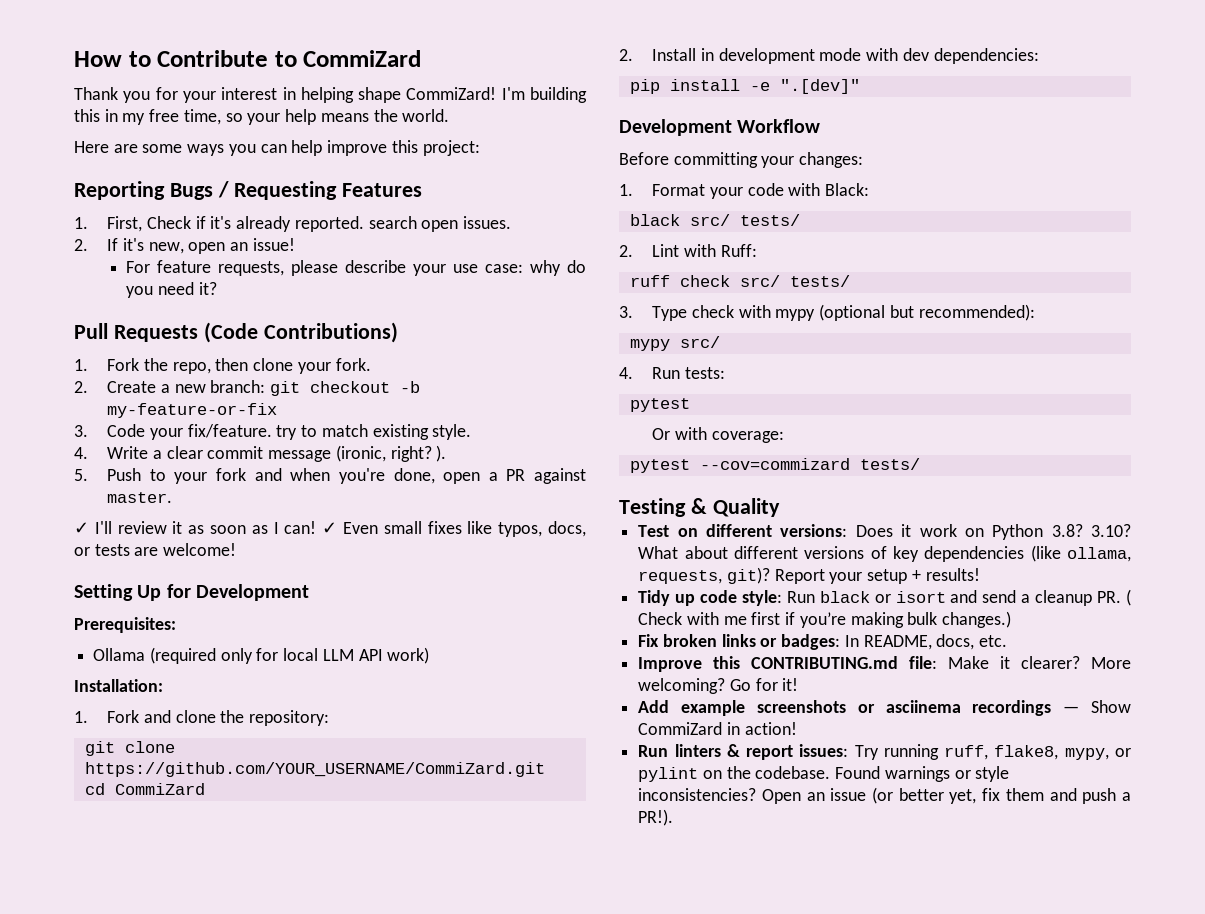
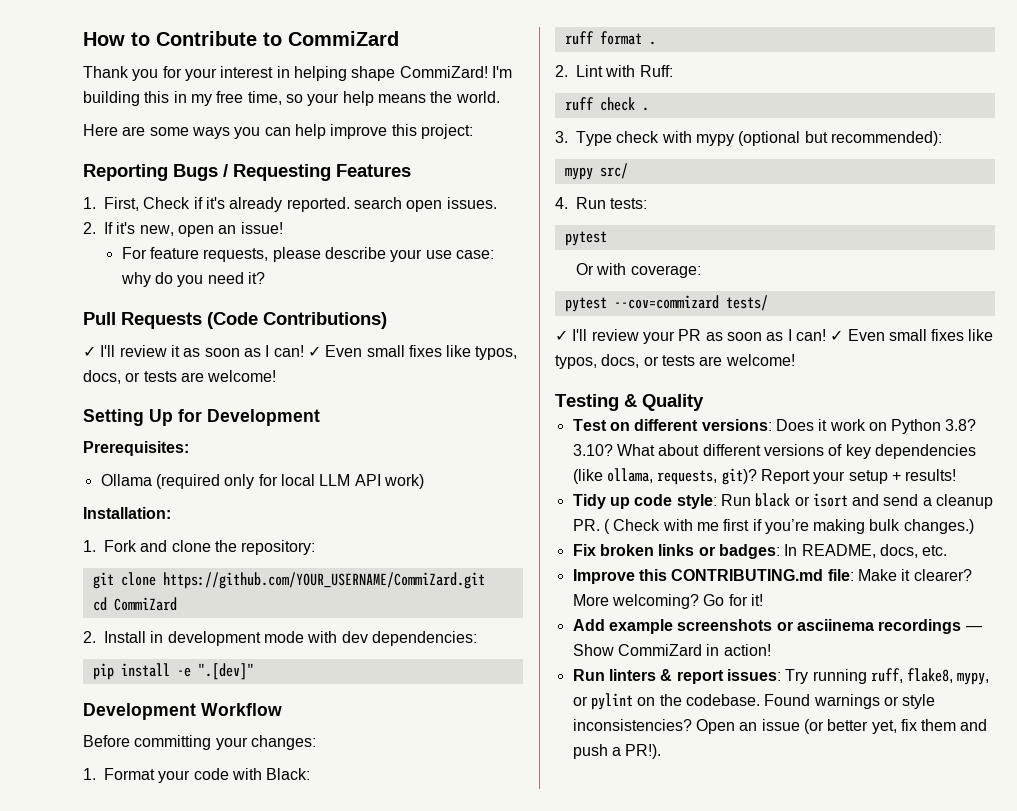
[74,358,371,374] [74,380,421,396] [107,403,278,418] [74,424,472,440] [74,445,447,462] [74,468,586,484] [107,492,173,503] // 1. Fork the repo, then clone your fork. // 2. Create a new branch: git checkout -b my-feature-or-fix // 3. Code your fix/feature. try to match existing style. // 4. Write a clear commit message (ironic, right? ). // 5. Push to your fork and when you're done, open a PR against master. -> (387, 320) none
[629,214,800,226] black src/ tests/ -> [564,31,656,45] ruff format .
[739,275,850,287] src/ tests/ -> [641,107,649,111] .
(920, 464) none -> [555,329,994,344] [555,354,795,369] // ✓ I'll review your PR as soon as I can! ✓ Even small fixes like typos, docs, or tests are welcome!

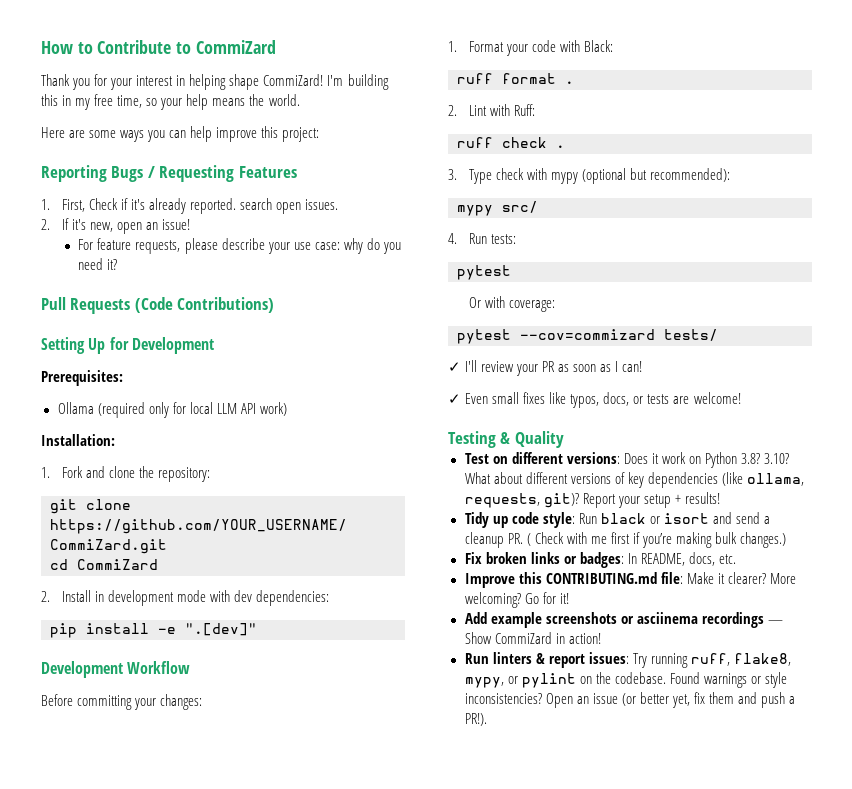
[83,345,518,360] [83,370,277,384] // ✓ I'll review it as soon as I can! ✓ Even small fixes like typos, docs, or tests are welcome! -> (275, 305) none
(826, 335) none -> (643, 366) //

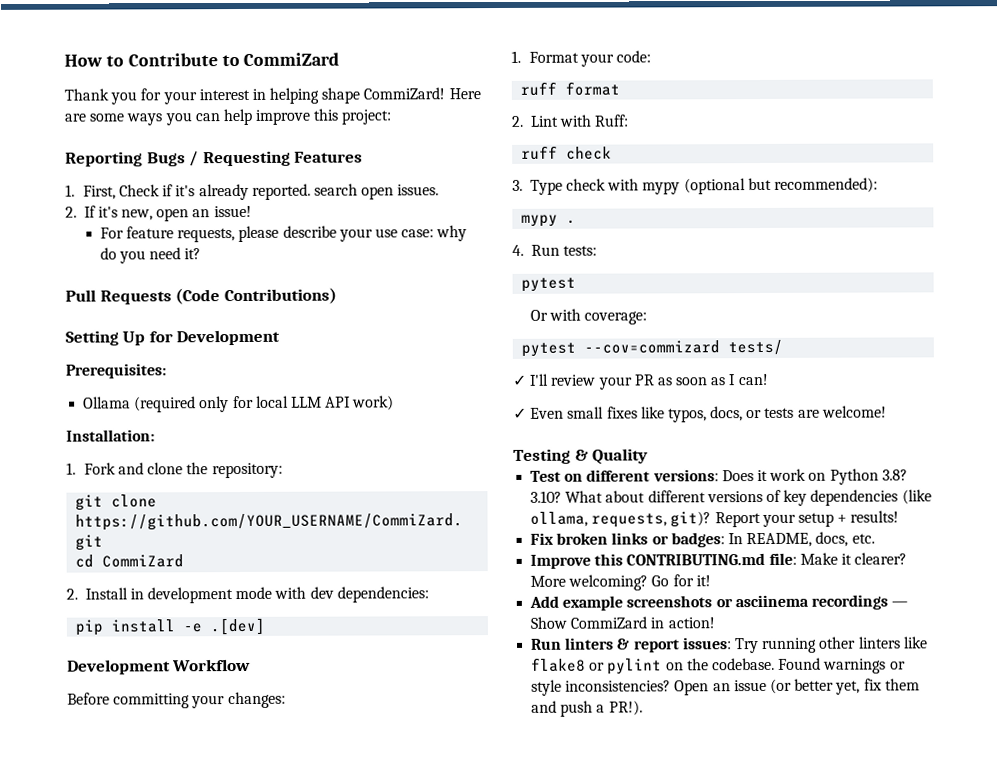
[327,74,389,90] [41,94,300,110] I'm building this in my free time, so your help means the world. // -> (446, 93) none
[185,623,257,636] ".[dev]" -> [210,617,266,636] .[dev]
[531,40,614,52] code with Black: -> [616,50,652,63] code:
[565,81,574,84] . -> (621, 88) none
[556,145,565,148] . -> (613, 153) none
[502,201,538,213] src/ -> [566,219,577,224] .
[464,512,770,528] [464,532,787,548] // Tidy up code style: Run black or isort and send a cleanup PR. ( Check with me first if you’re making bulk changes.) -> (900, 516) none
[690,653,791,666] [464,677,504,688] ruff, flake8, mypy, -> [818,636,928,649] [531,657,587,672] other linters like flake8

